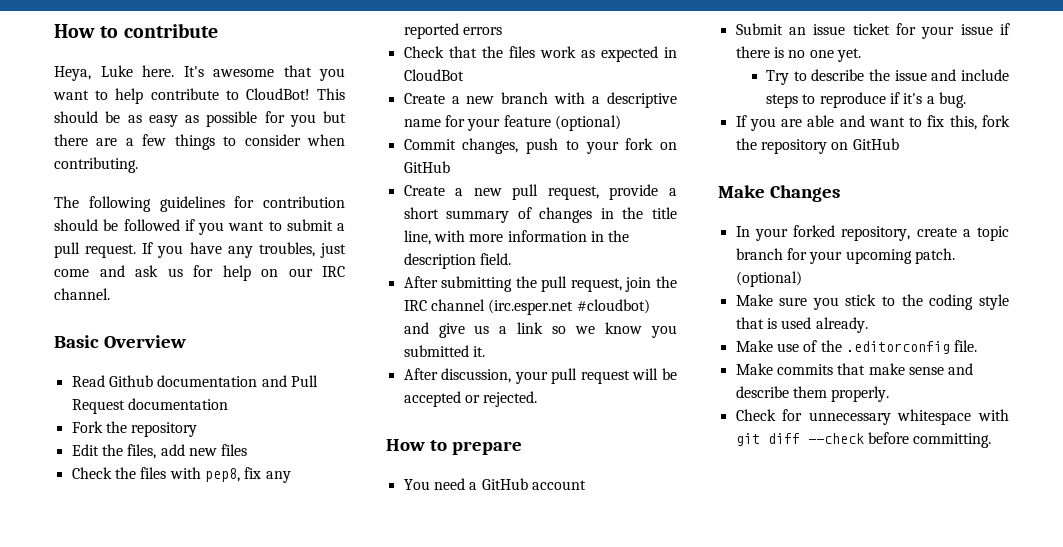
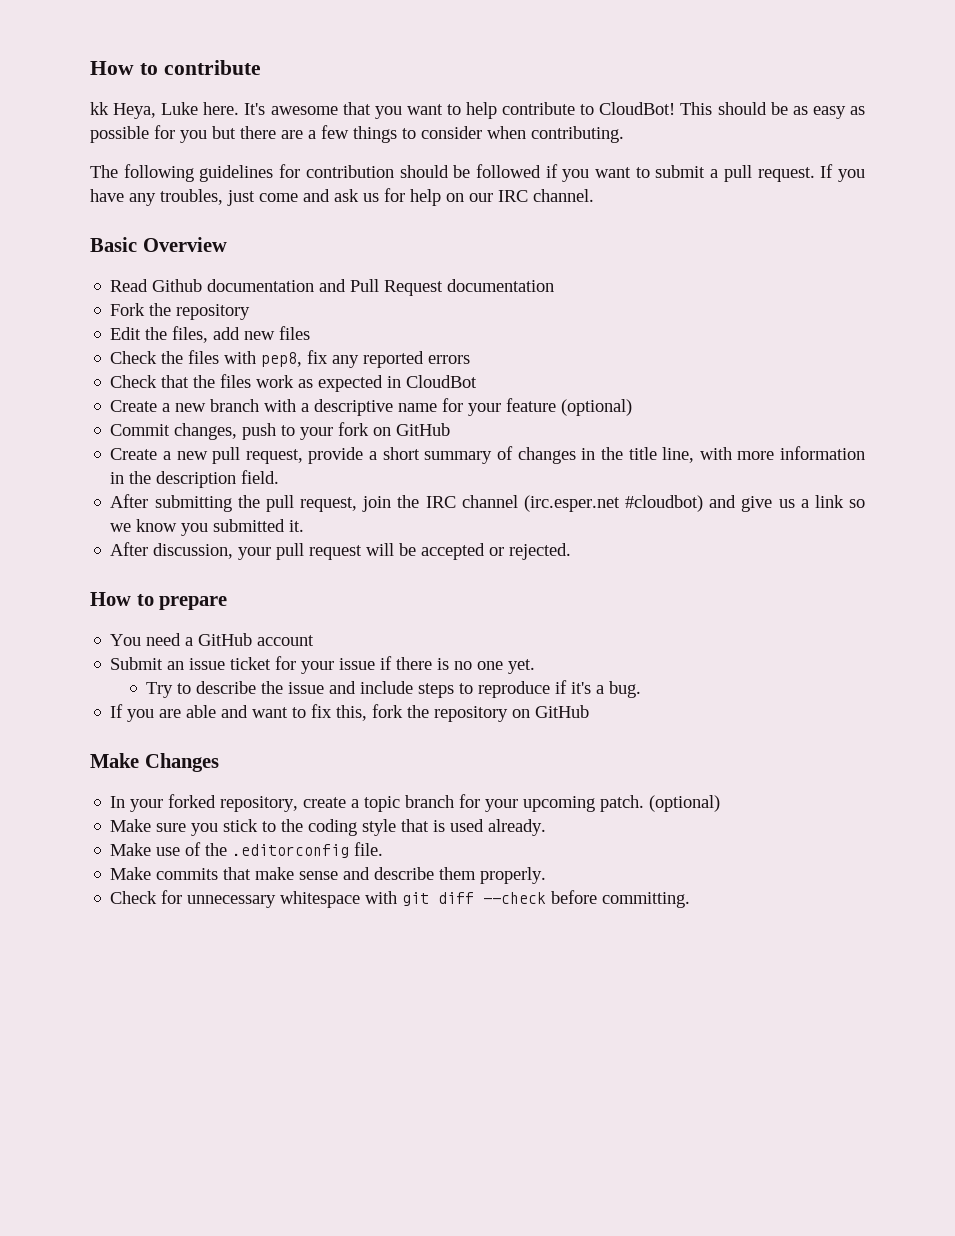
(218, 30) none -> [90,102,109,115] kk

